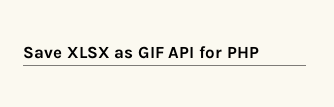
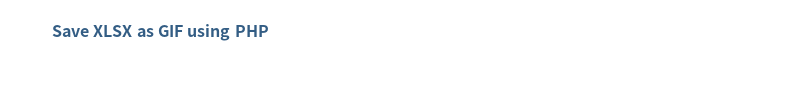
[168,46,222,59] API for -> [187,24,231,41] using

